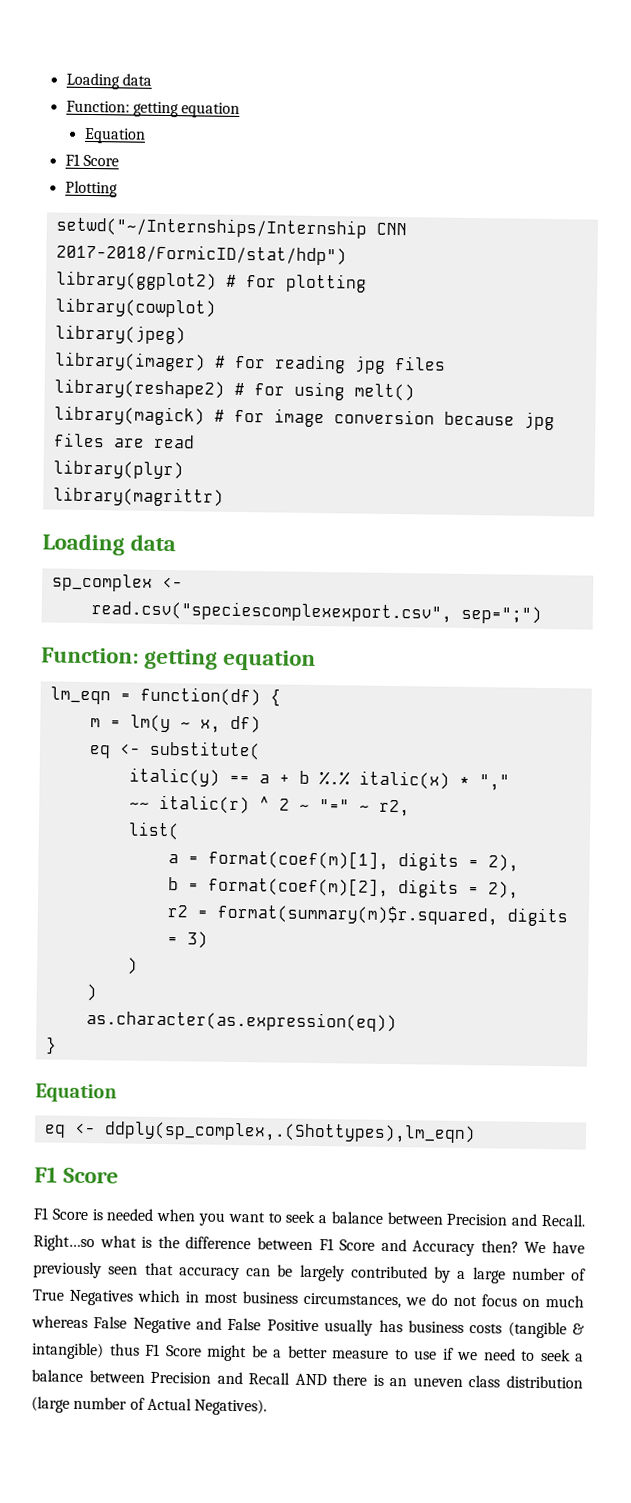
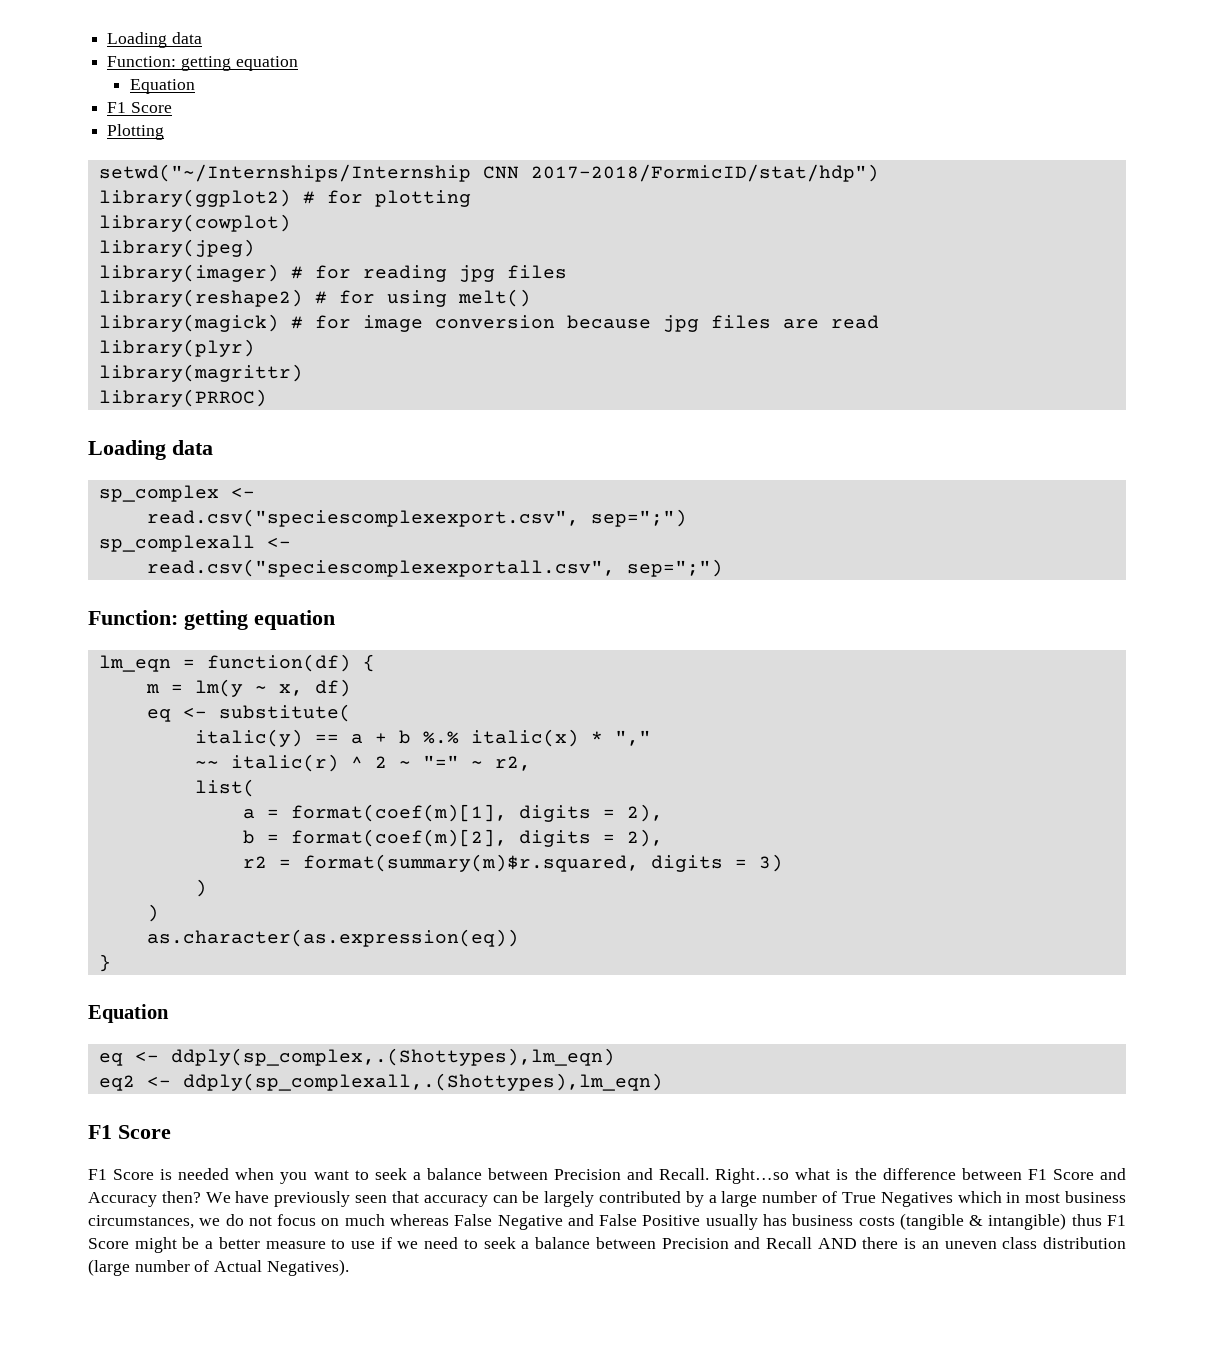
(224, 496) none -> [98,389,267,407] // library(PRROC)
(542, 614) none -> [98,535,291,552] [146,559,723,577] // sp_complexall <- // read.csv("speciescomplexexportall.csv", sep=";")
(476, 1132) none -> [98,1073,663,1091] // eq2 <- ddply(sp_complexall,.(Shottypes),lm_eqn)

